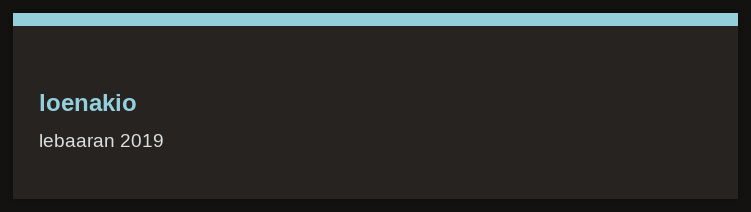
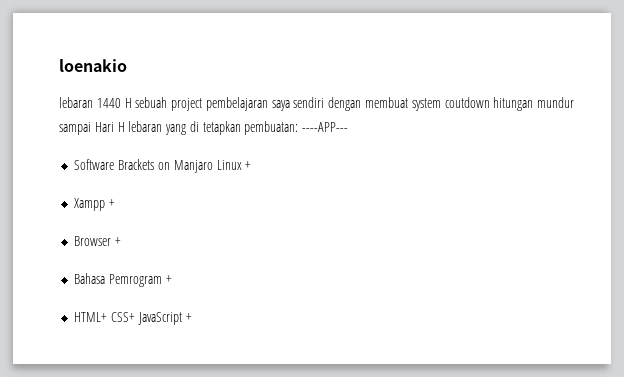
[39,134,165,147] lebaaran 2019 -> [59,97,575,111] [59,121,349,135] [74,159,252,173] [74,198,116,211] [74,236,122,246] [74,273,172,287] [74,312,192,325] lebaran 1440 H sebuah project pembelajaran saya sendiri dengan membuat system coutdown hitungan mundur sampai Hari H lebaran yang di tetapkan pembuatan: ----APP--- // Software Brackets on Manjaro Linux + // Xampp + // Browser + // Bahasa Pemrogram + // HTML+ CSS+ JavaScript +

